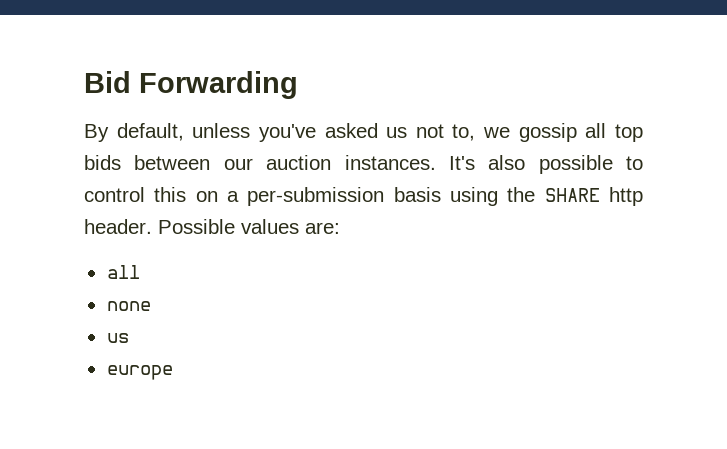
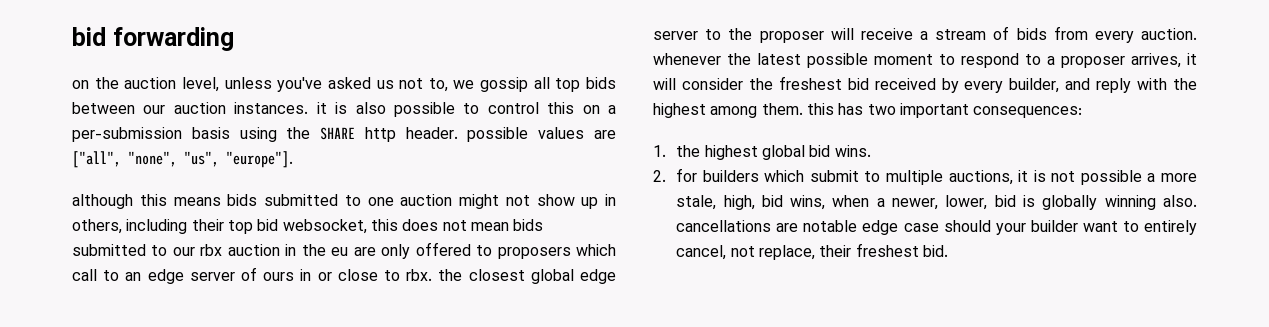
[84,71,298,99] [84,123,184,142] Bid Forwarding // By default, -> [72,27,234,51] [72,77,219,92] bid forwarding // on the auction level,
[448,156,475,170] It's -> [316,102,348,114] it is
[158,219,340,234] [106,265,140,279] [106,301,151,311] [106,333,129,343] [106,365,173,380] Possible values are: // all // none // us // europe -> [467,127,616,142] [72,151,293,168] [72,194,616,209] [72,219,544,234] [72,242,616,259] [72,267,616,284] [653,26,1197,43] [653,53,1197,68] [653,76,1197,93] [653,103,1083,118] [653,145,871,160] [653,168,1197,185] [676,195,1197,210] [676,220,1197,235] [676,243,948,260] possible values are ["all", "none", "us", "europe"]. // although this means bids submitted to one auction might not show up in others, including their top bid websocket, this does not mean bids submitted to our rbx auction in the eu are only offered to proposers which call to an edge server of ours in or close to rbx. the closest global edge server to the proposer will receive a stream of bids from every auction. whenever the latest possible moment to respond to a proposer arrives, it will consider the freshest bid received by every builder, and reply with the highest among them. this has two important consequences: // 1. the highest global bid wins. // 2. for builders which submit to multiple auctions, it is not possible a more stale, high, bid wins, when a newer, lower, bid is globally winning also. cancellations are notable edge case should your builder want to entirely cancel, not replace, their freshest bid.

